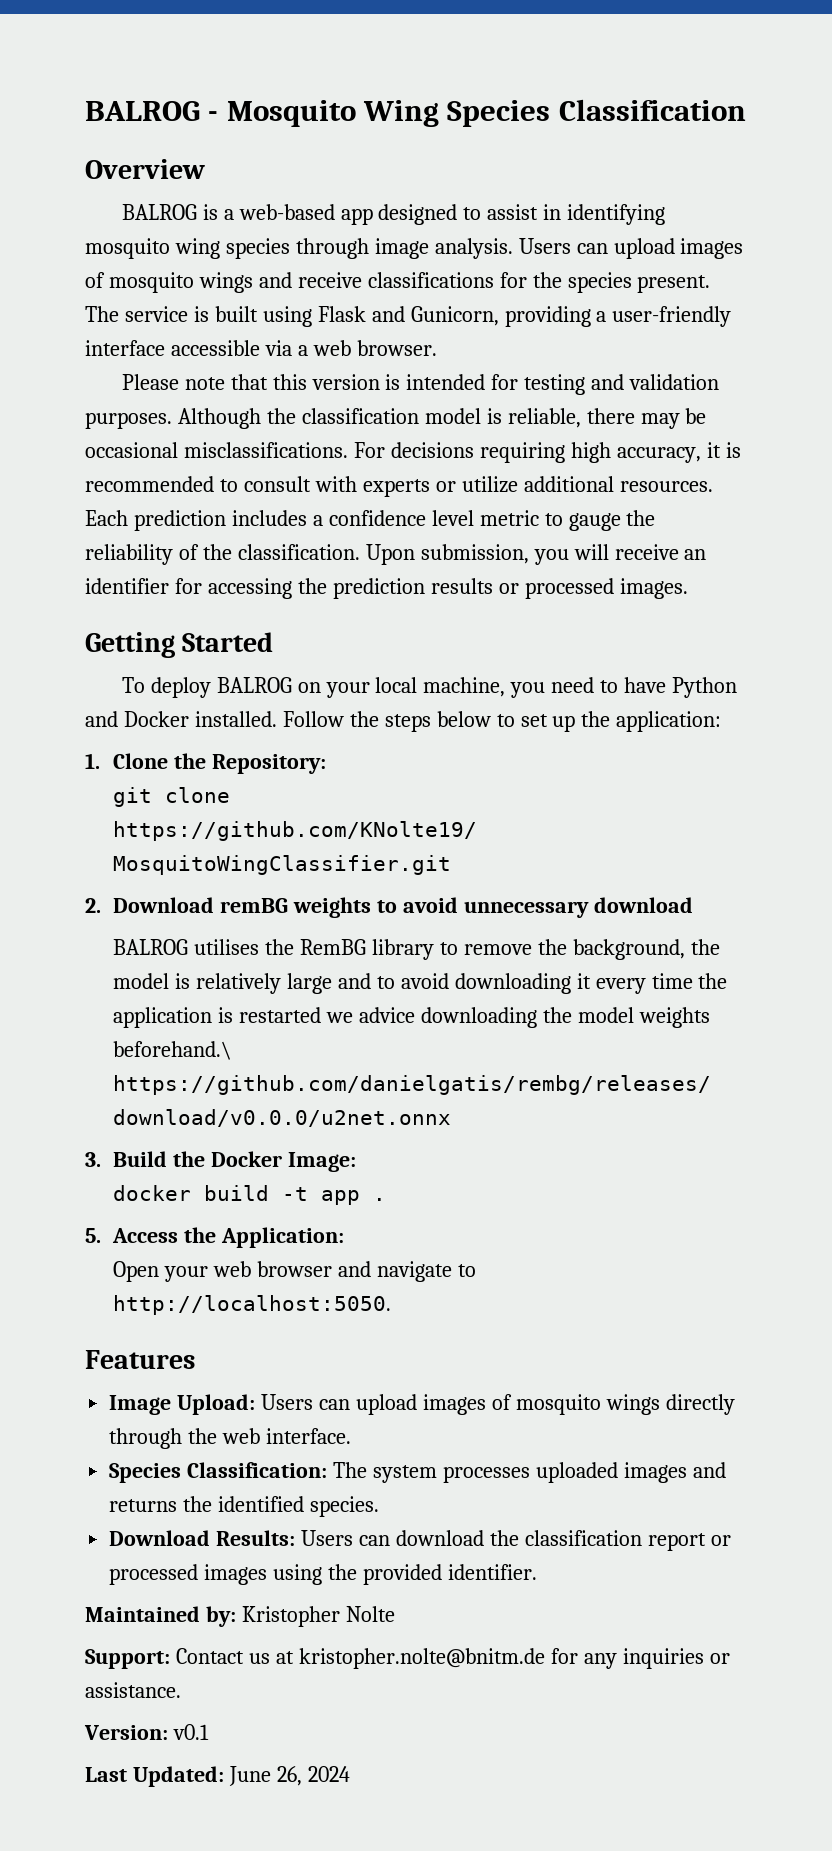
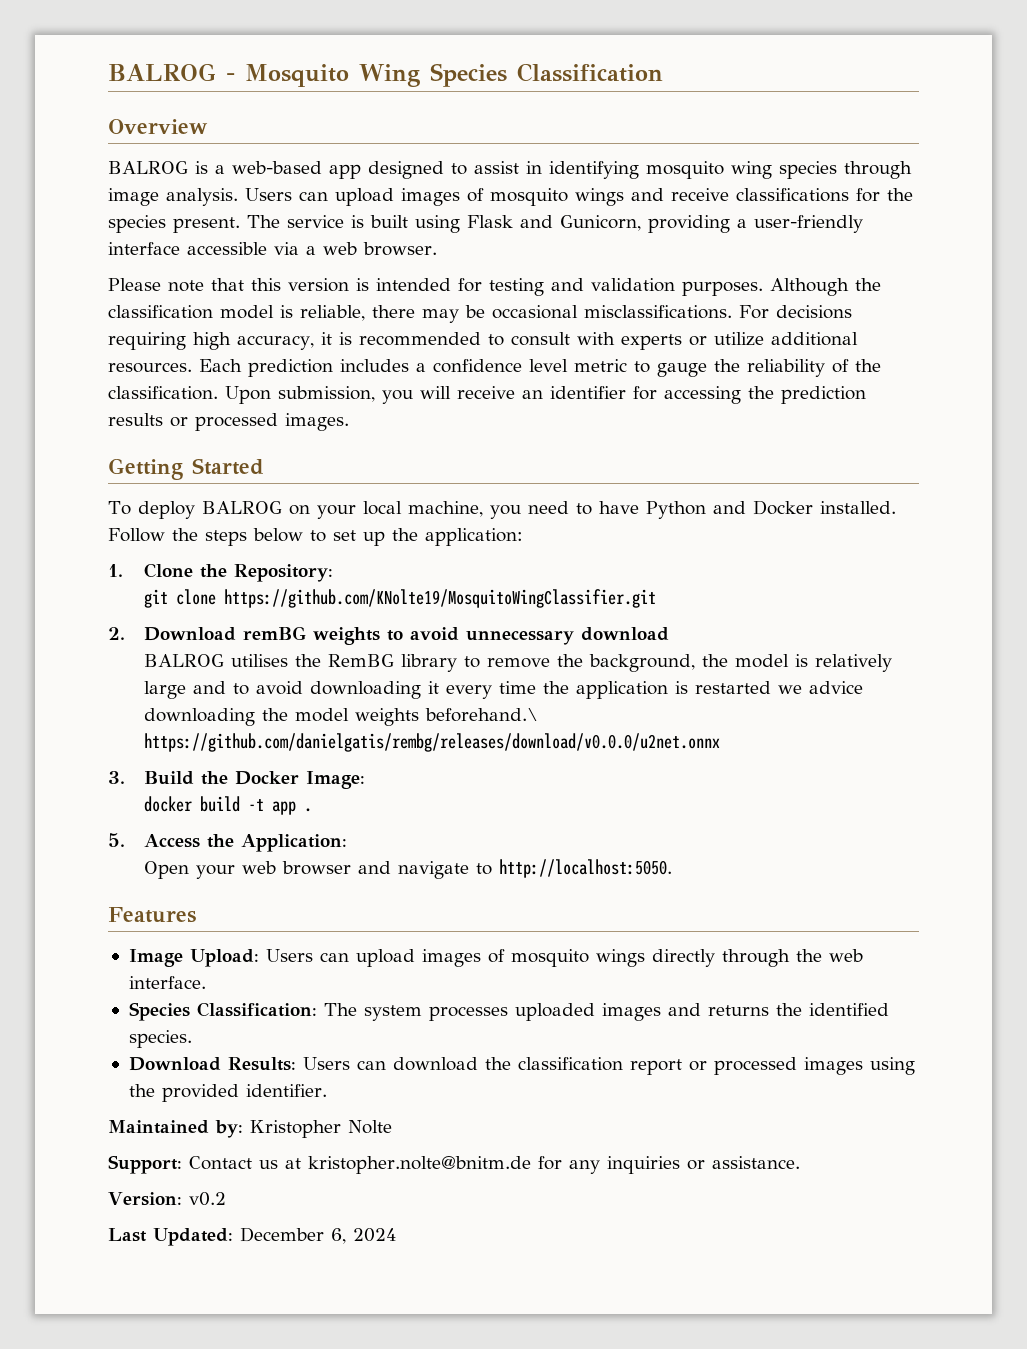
[172,1724,209,1740] v0.1 -> [188,1192,226,1206] v0.2
[228,1766,302,1786] June 26, -> [240,1227,346,1244] December 6,

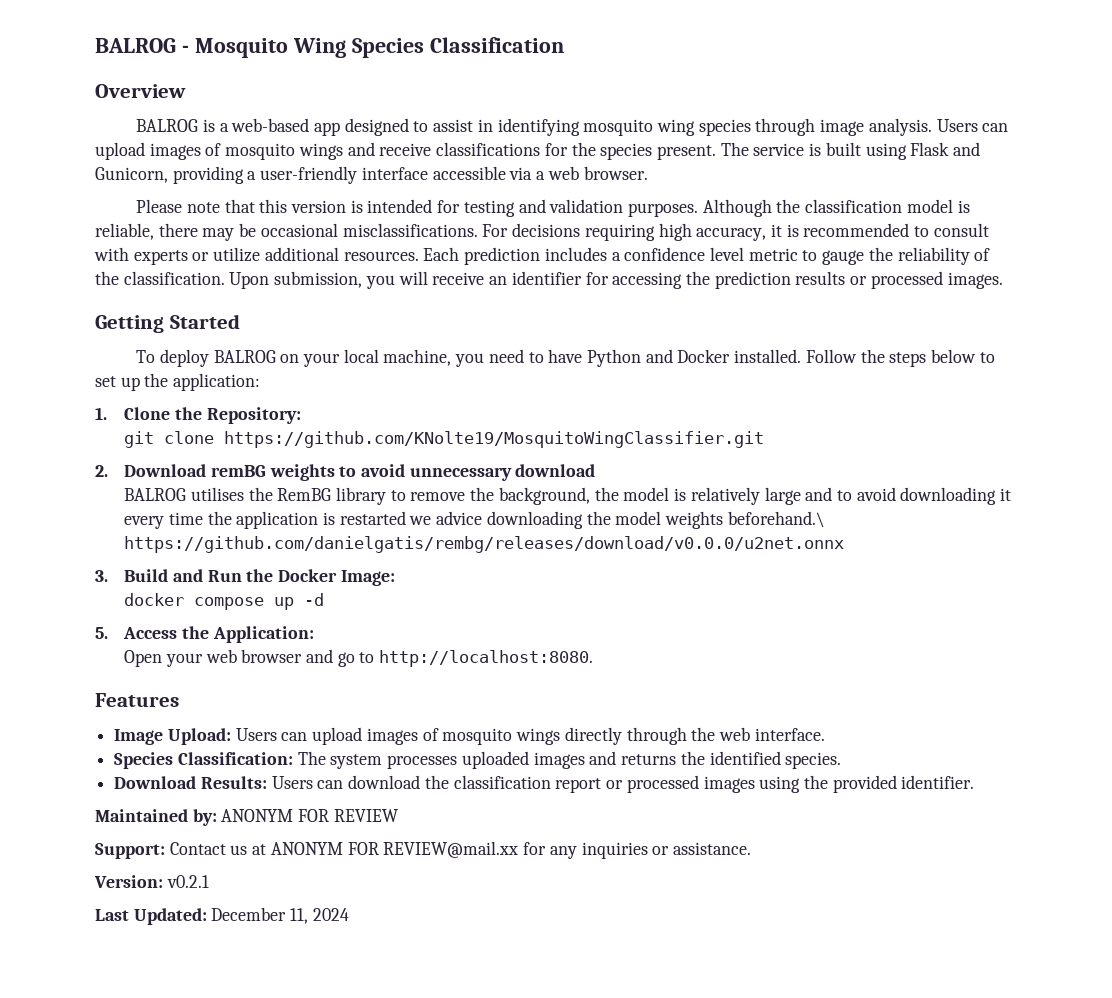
(194, 778) none -> [172,569,242,582] and Run
[199,796,312,815] build -t app . -> [194,593,325,610] compose up -d
[397,859,672,879] navigate to http://localhost:5050. -> [337,650,594,667] go to http://localhost:8080.
[250,1120,392,1138] Kristopher Nolte -> [221,809,398,822] ANONYM FOR REVIEW
[308,1156,531,1174] kristopher.nolte@bnitm.de -> [270,841,519,858] ANONYM FOR REVIEW@mail.xx
[188,1192,226,1206] v0.2 -> [166,875,209,888] v0.2.1
[331,1228,346,1244] 6, -> [290,908,309,924] 11,

